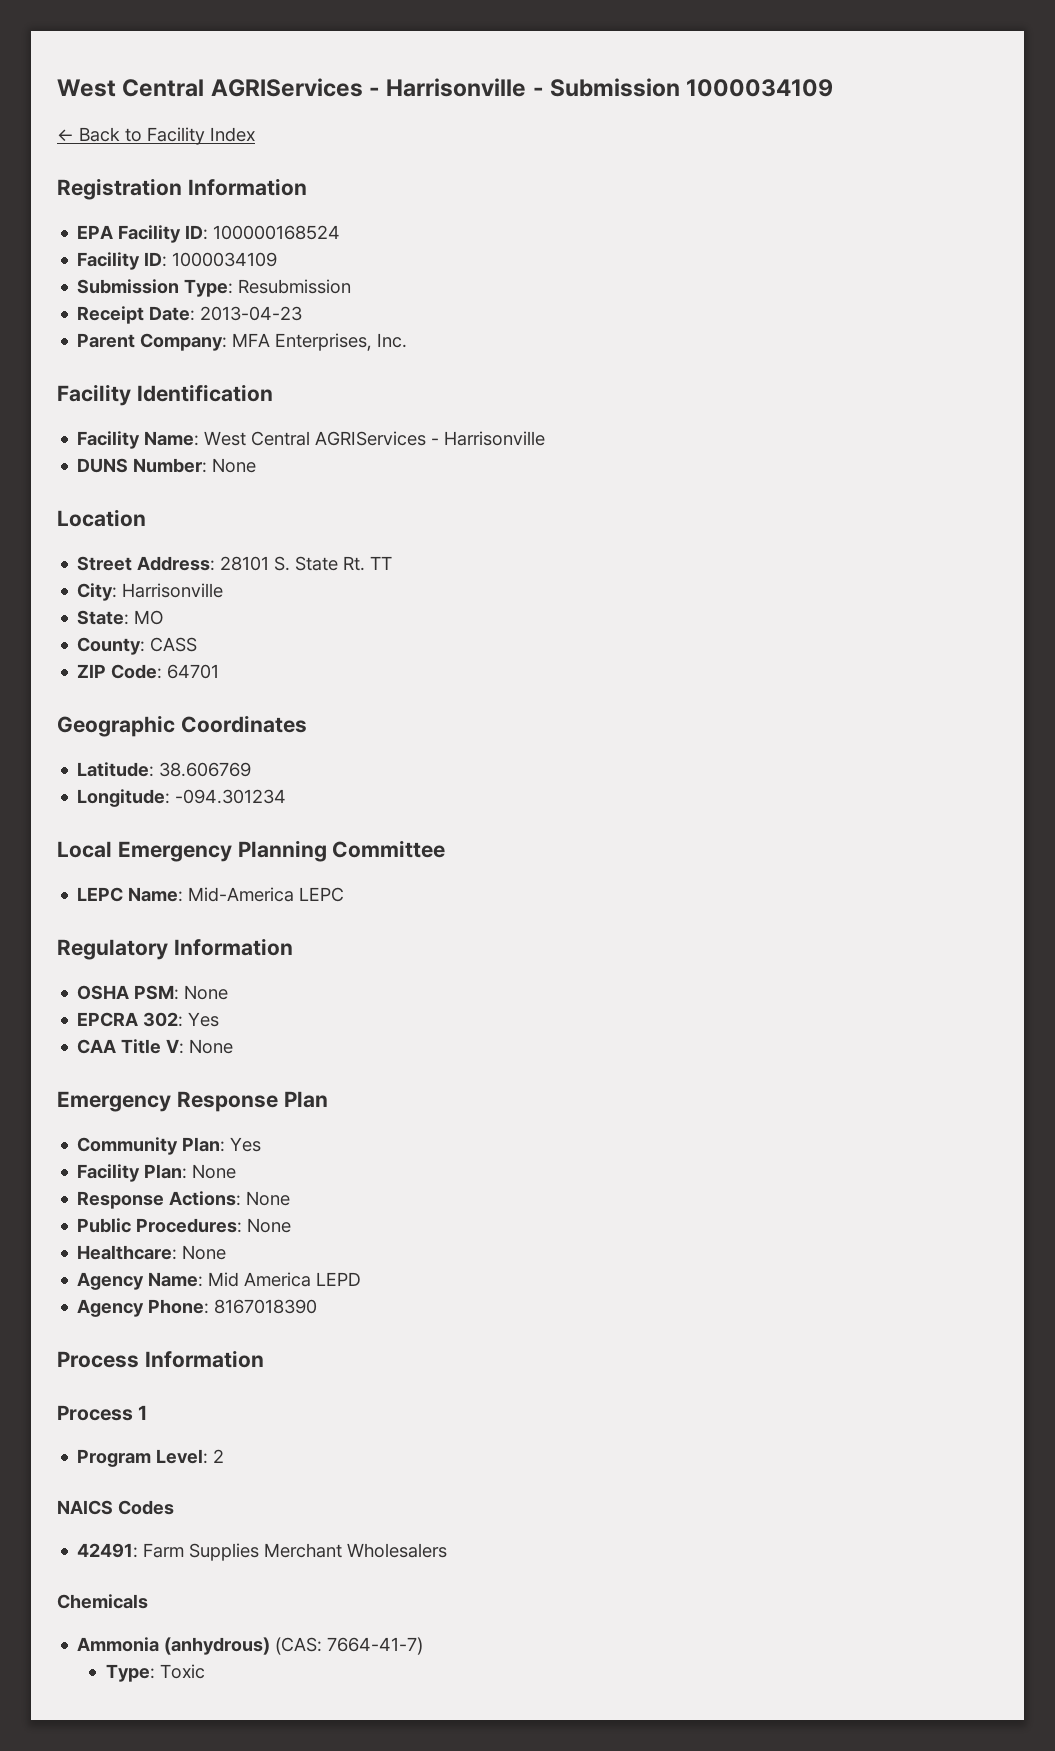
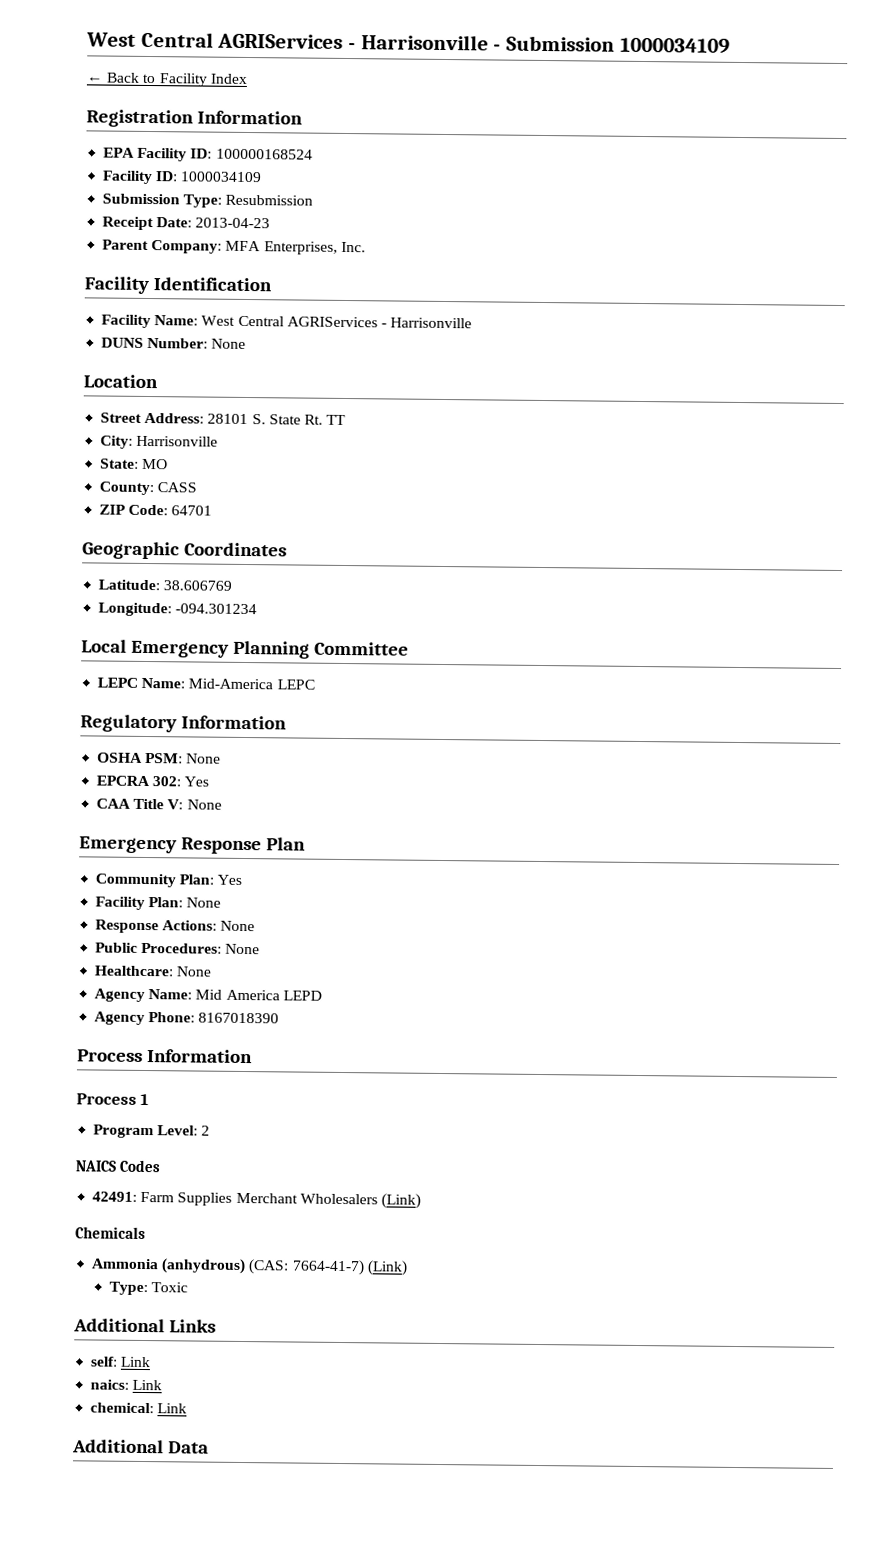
(448, 1550) none -> [380,1193,421,1209] (Link)
(424, 1646) none -> [366,1260,408,1276] (Link)
(205, 1671) none -> [73,1318,216,1333] [90,1356,152,1368] [90,1379,163,1391] [90,1402,188,1414] [72,1439,209,1454] // Additional Links // self: Link // naics: Link // chemical: Link // Additional Data

